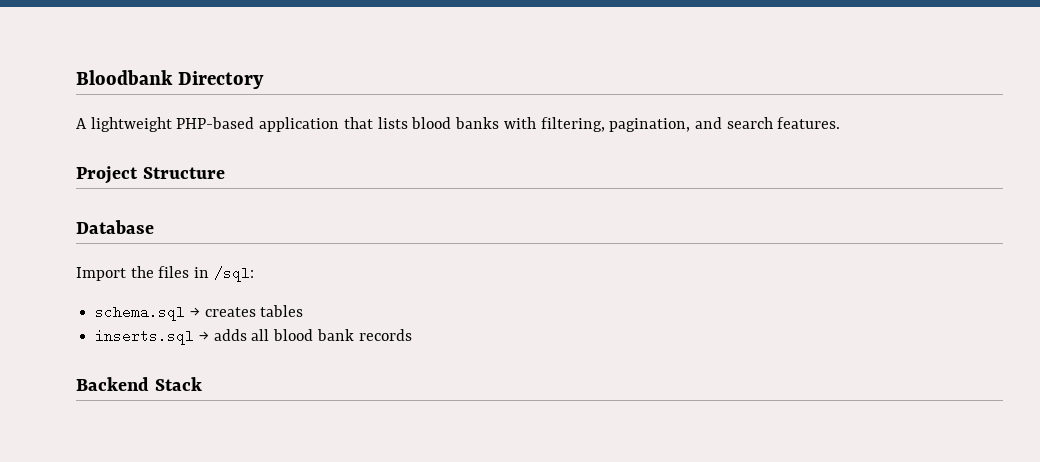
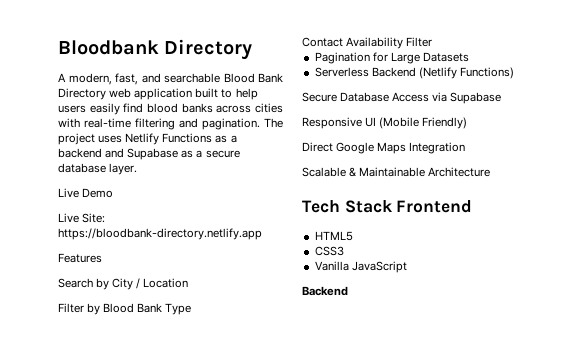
[90,117,841,132] [76,166,225,184] [76,220,154,234] [76,266,254,282] [95,305,304,321] [95,329,412,345] [76,377,202,391] lightweight PHP-based application that lists blood banks with filtering, pagination, and search features. // Project Structure // Database // Import the files in /sql: // schema.sql → creates tables // inserts.sql → adds all blood bank records // Backend Stack -> [68,73,283,85] [58,88,258,100] [58,103,283,115] [58,118,283,130] [58,133,237,145] [58,148,240,160] [58,163,138,175] [58,188,114,198] [58,213,106,223] [58,228,262,240] [58,253,102,263] [58,278,189,290] [58,303,192,315] [302,37,433,49] [314,52,469,64] [314,67,514,79] [302,92,502,104] [302,117,468,129] [302,142,466,154] [302,167,491,177] [302,200,473,213] [314,231,353,241] [314,246,344,256] [314,261,407,273] [302,286,348,296] modern, fast, and searchable Blood Bank Directory web application built to help users easily find blood banks across cities with real-time filtering and pagination. The project uses Netlify Functions as a backend and Supabase as a secure database layer. // Live Demo // Live Site: https://bloodbank-directory.netlify.app // Features // Search by City / Location // Filter by Blood Bank Type // Contact Availability Filter // Pagination for Large Datasets // Serverless Backend (Netlify Functions) // Secure Database Access via Supabase // Responsive UI (Mobile Friendly) // Direct Google Maps Integration // Scalable & Maintainable Architecture // Tech Stack Frontend // HTML5 // CSS3 // Vanilla JavaScript // Backend

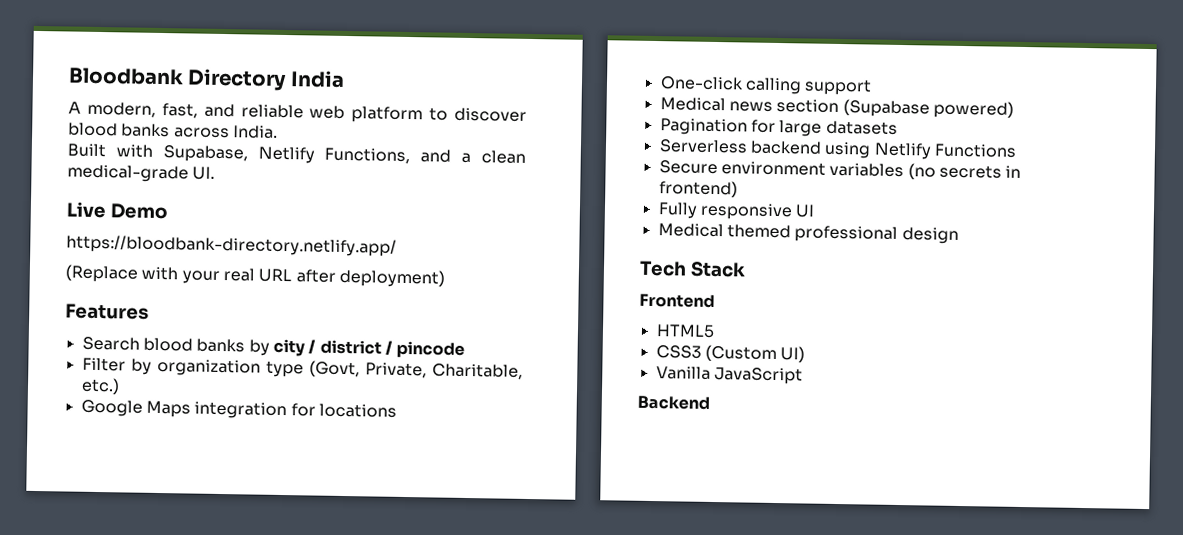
(253, 49) none -> [289,70,345,88] India
[164,73,283,83] [58,88,258,100] [58,103,283,115] [58,118,283,130] [58,133,237,145] [58,148,240,160] [58,163,138,175] [58,188,114,198] [58,213,106,223] [58,228,262,240] [58,253,102,263] [58,278,189,290] [58,303,192,315] [302,37,433,49] searchable Blood Bank Directory web application built to help users easily find blood banks across cities with real-time filtering and pagination. The project uses Netlify Functions as a backend and Supabase as a secure database layer. // Live Demo // Live Site: https://bloodbank-directory.netlify.app // Features // Search by City / Location // Filter by Blood Bank Type // Contact Availability Filter -> [240,104,527,124] [68,122,278,139] [67,143,526,165] [67,164,216,183] [66,201,168,220] [66,234,397,257] [65,264,445,288] [65,303,149,320] [81,336,466,359] [81,357,523,380] [80,377,120,395] [80,399,397,420] [659,76,873,96] [659,97,1014,119] reliable web platform to discover blood banks across India. // Built with Supabase, Netlify Functions, and a clean medical-grade UI. // Live Demo // https://bloodbank-directory.netlify.app/ // (Replace with your real URL after deployment) // Features // Search blood banks by city / district / pincode // Filter by organization type (Govt, Private, Charitable, etc.) // Google Maps integration for locations // One-click calling support // Medical news section (Supabase powered)
[390,52,469,64] Large Datasets -> [779,120,898,137] large datasets
[371,67,514,79] [302,92,502,104] [302,117,468,129] [302,142,466,154] [302,167,491,177] Backend (Netlify Functions) // Secure Database Access via Supabase // Responsive UI (Mobile Friendly) // Direct Google Maps Integration // Scalable & Maintainable Architecture -> [749,140,1017,160] [658,160,1022,180] [658,180,738,198] [657,202,816,221] [657,223,959,244] backend using Netlify Functions // Secure environment variables (no secrets in frontend) // Fully responsive UI // Medical themed professional design
(393, 206) none -> (746, 269) //
(344, 251) none -> [704,344,806,363] (Custom UI)

